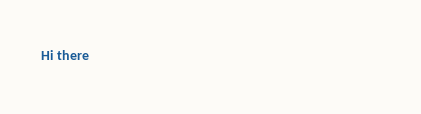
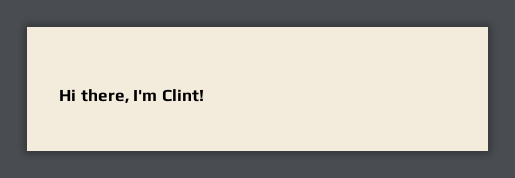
[56,50,89,60] there -> [80,89,204,103] there, I'm Clint!

